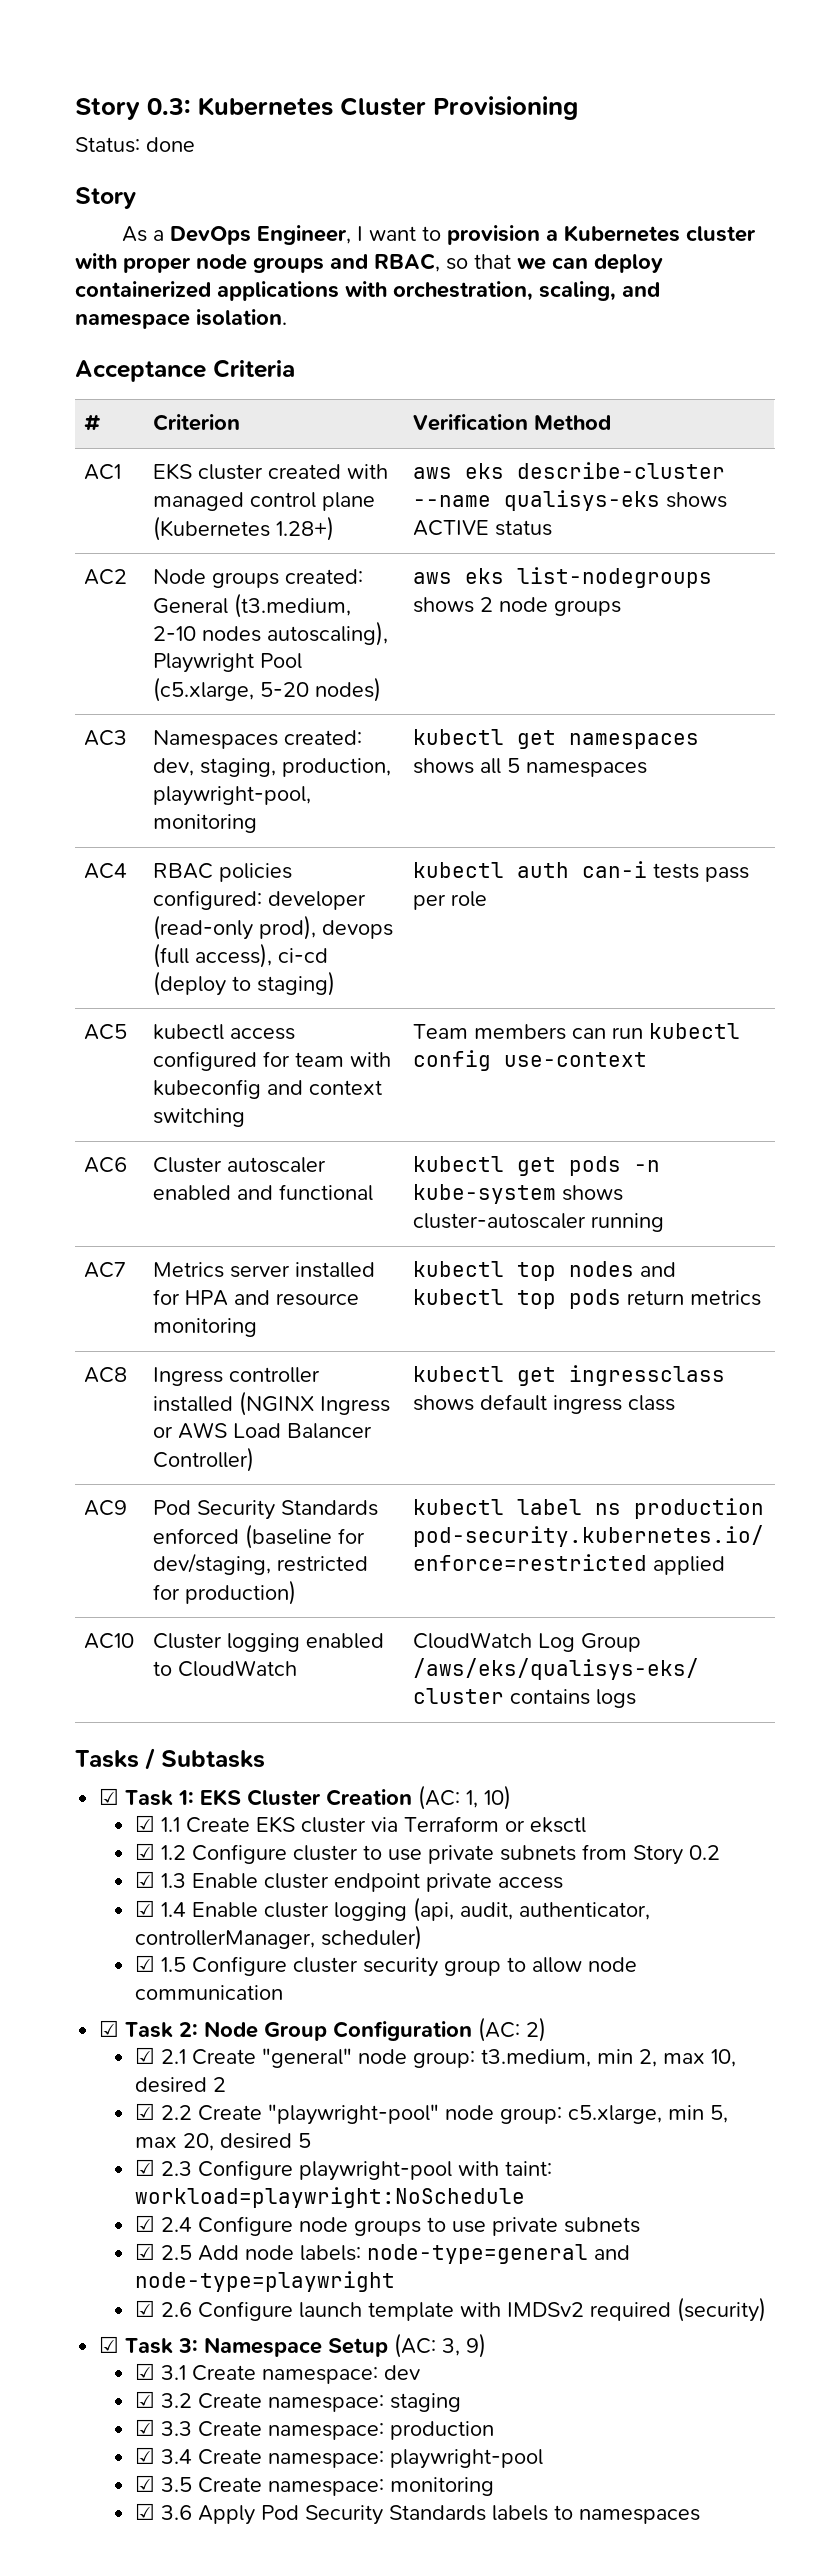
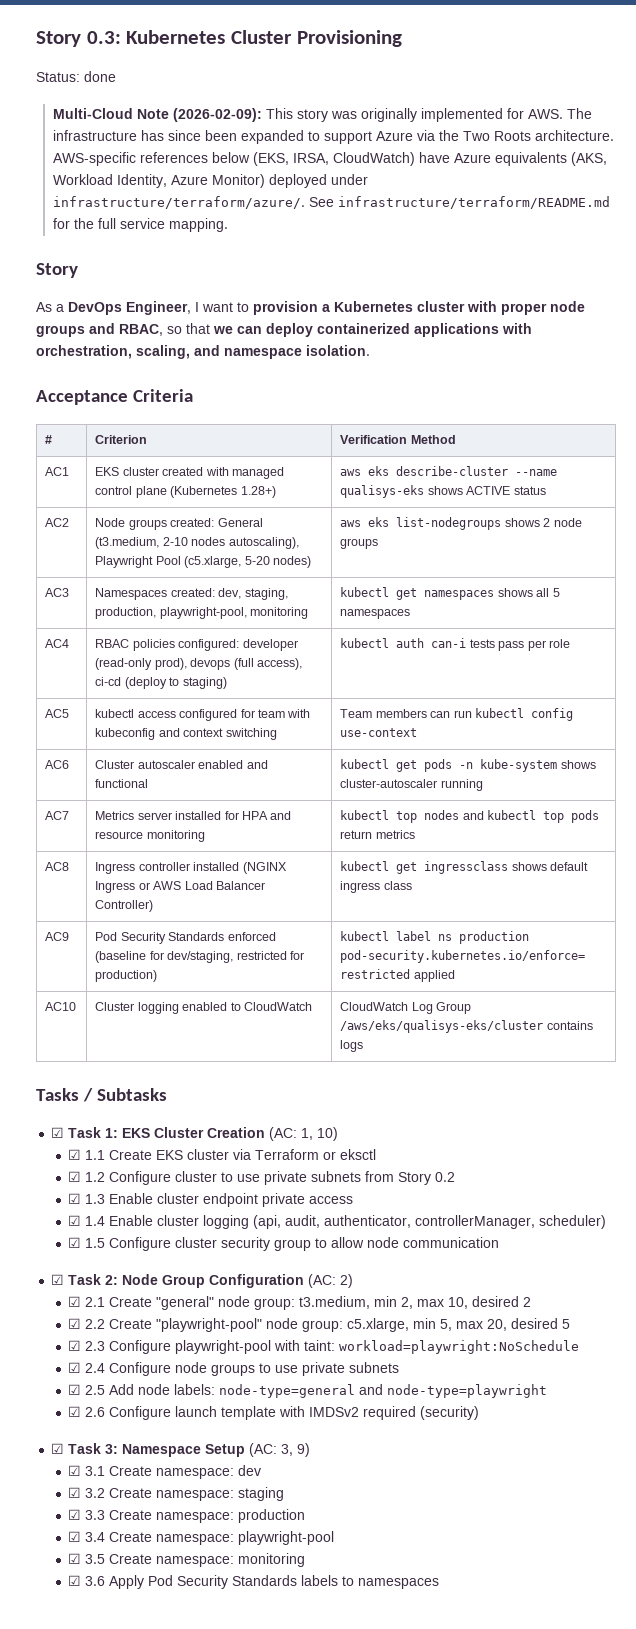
(195, 144) none -> [52,108,592,122] [52,130,614,144] [52,152,607,166] [52,174,368,188] [52,196,610,209] [52,218,228,232] // Multi-Cloud Note (2026-02-09): This story was originally implemented for AWS. The infrastructure has since been expanded to support Azure via the Two Roots architecture. AWS-specific references below (EKS, IRSA, CloudWatch) have Azure equivalents (AKS, Workload Identity, Azure Monitor) deployed under infrastructure/terraform/azure/. See infrastructure/terraform/README.md for the full service mapping.

